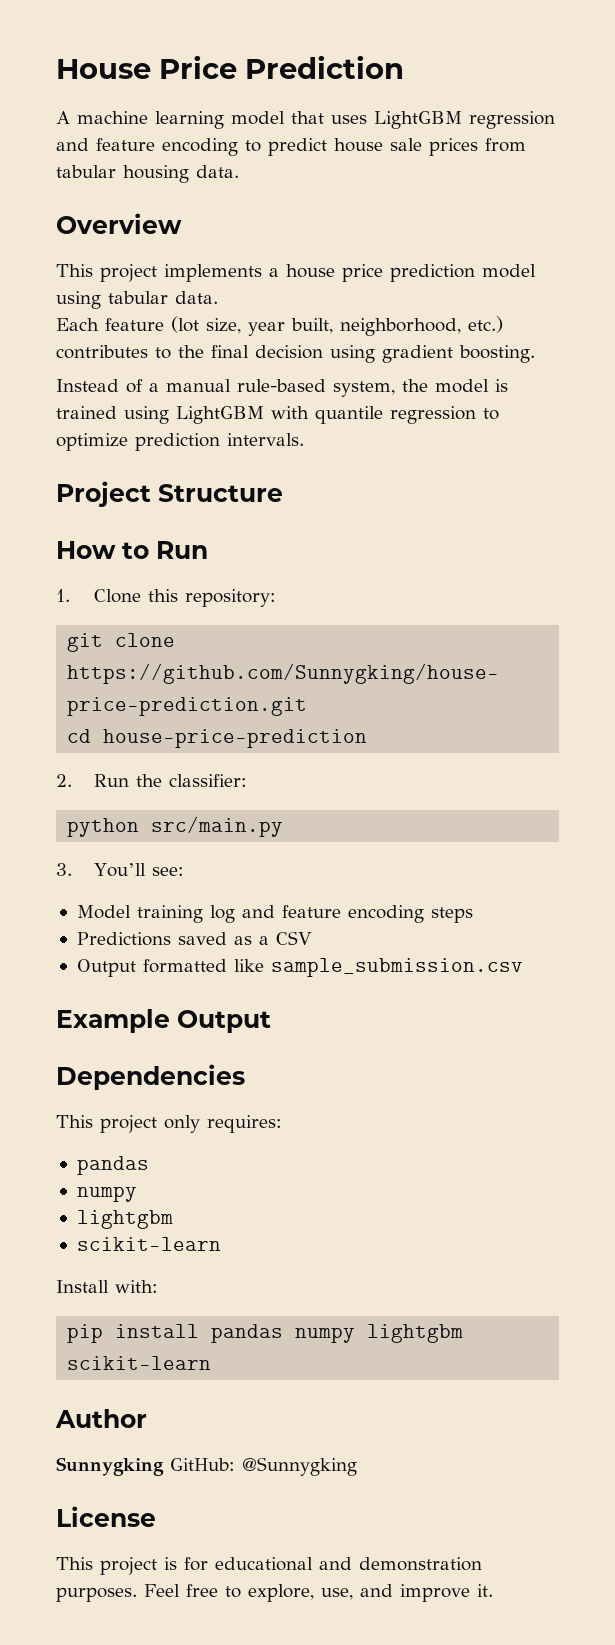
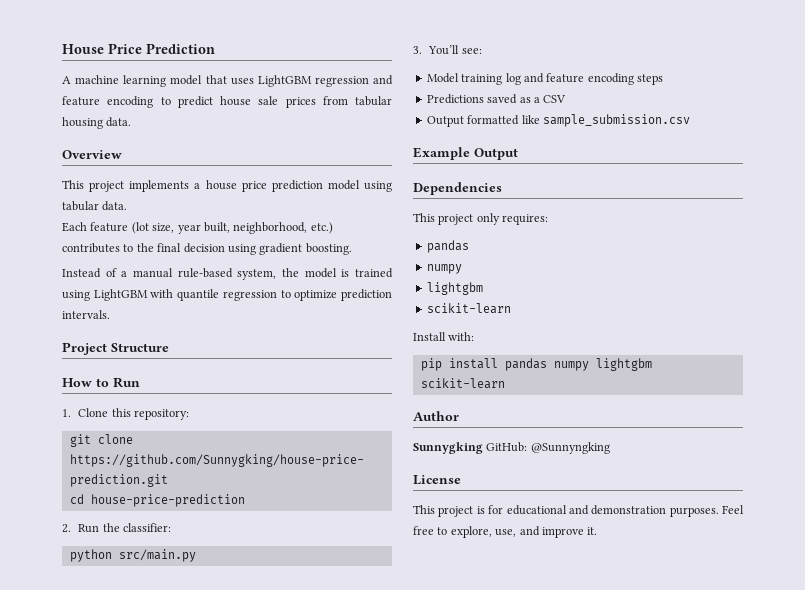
[242,1457,357,1476] @Sunnygking -> [530,442,610,454] @Sunnyngking

